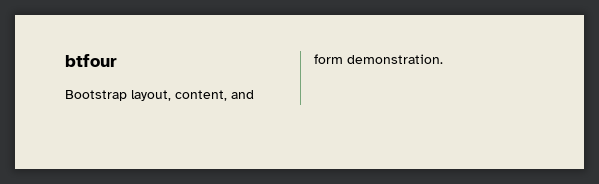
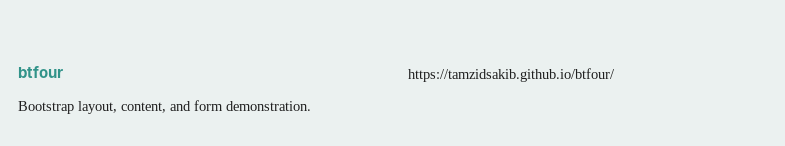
(443, 59) none -> [408,68,615,82] https://tamzidsakib.github.io/btfour/

